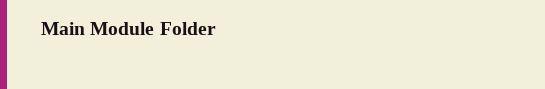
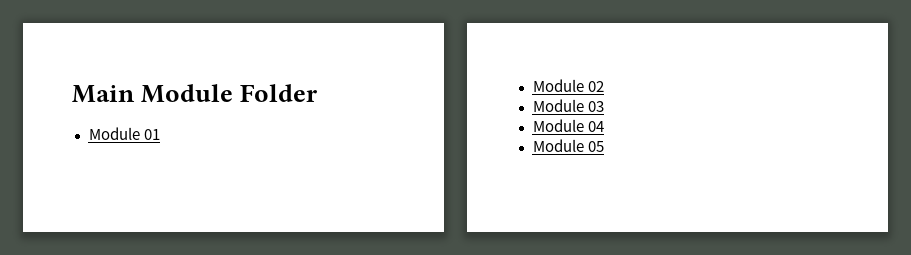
(216, 28) none -> [88,127,160,140] [532,79,604,92] [532,99,604,112] [532,119,604,132] [532,139,604,152] // Module 01 // Module 02 // Module 03 // Module 04 // Module 05

